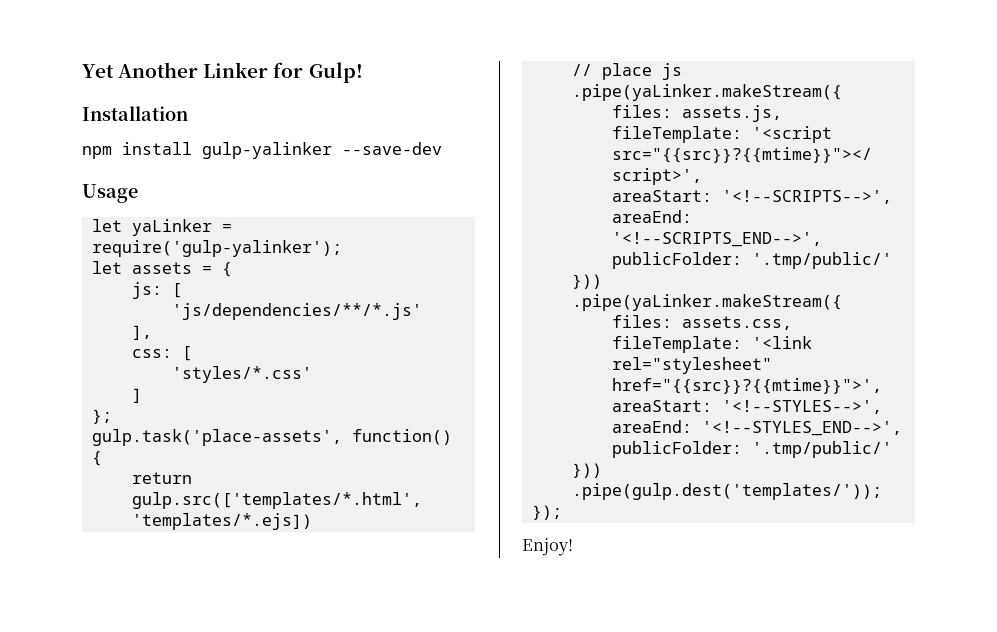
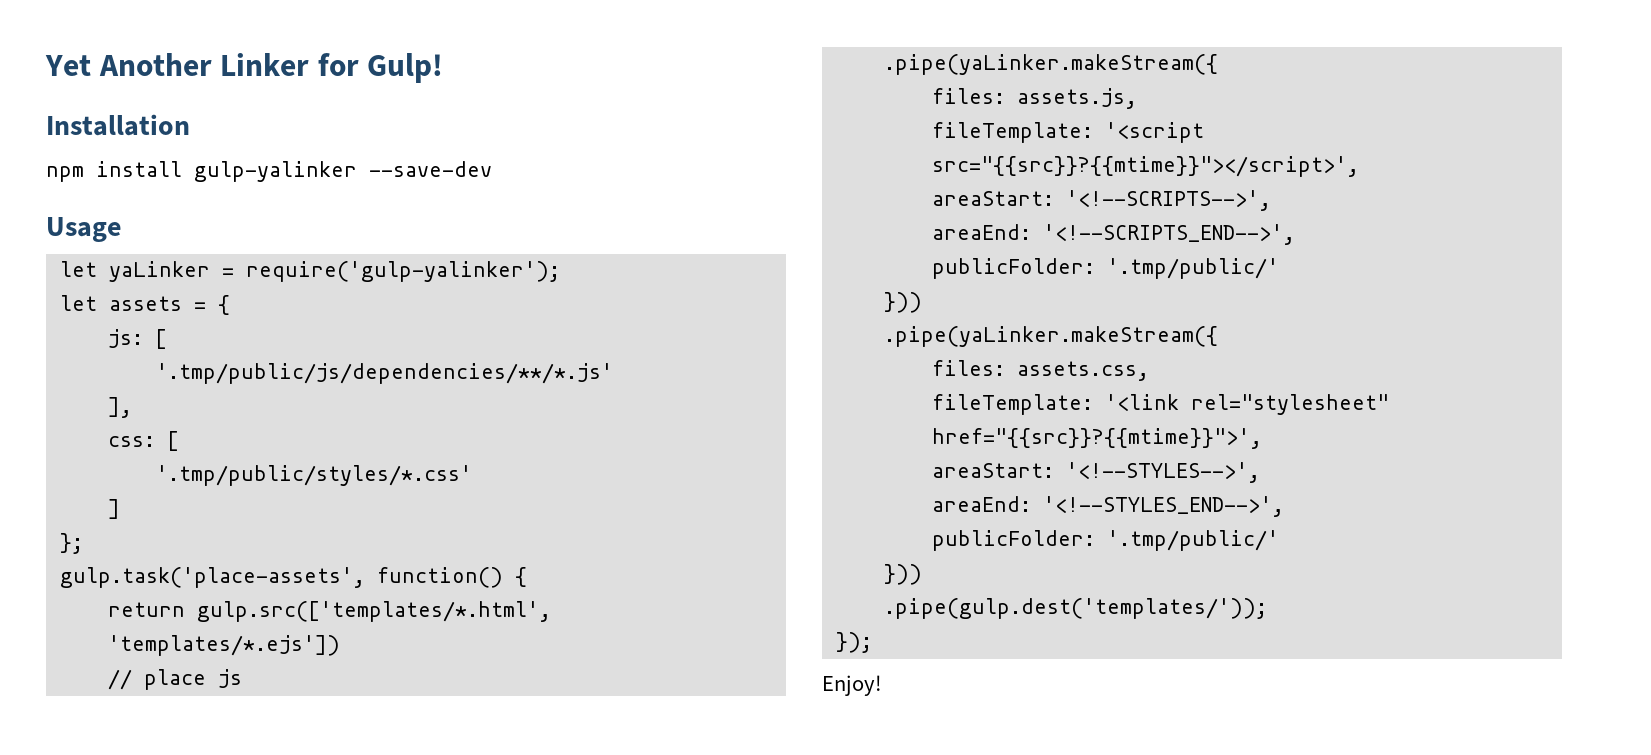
[171,303,422,320] 'js/dependencies/**/*.js' -> [155,363,613,384] '.tmp/public/js/dependencies/**/*.js'
[171,366,312,383] 'styles/*.css' -> [155,465,472,486] '.tmp/public/styles/*.css'
[131,513,312,530] 'templates/*.ejs]) -> [107,635,340,656] 'templates/*.ejs'])

